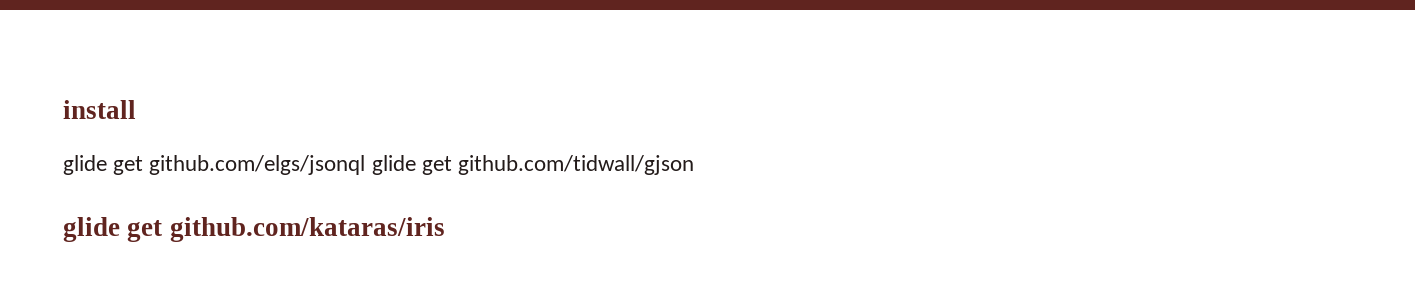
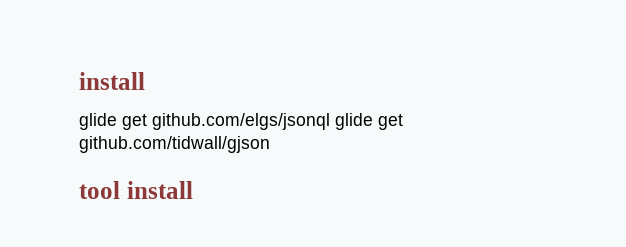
[63,217,445,242] glide get github.com/kataras/iris -> [79,181,193,199] tool install

